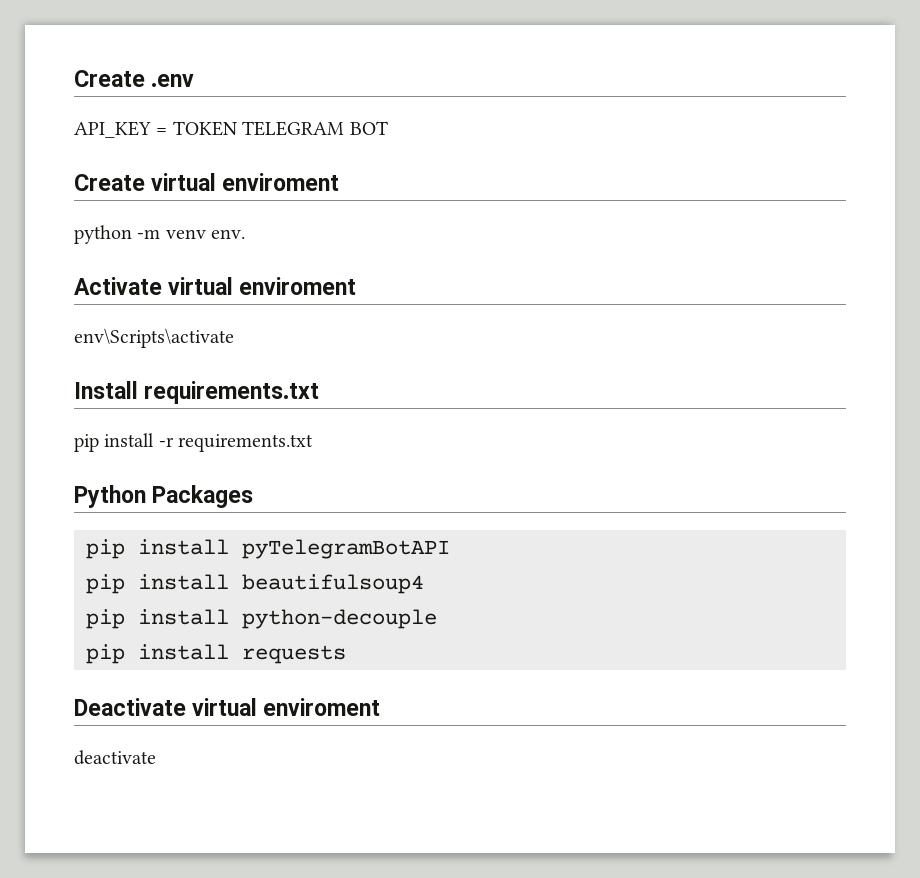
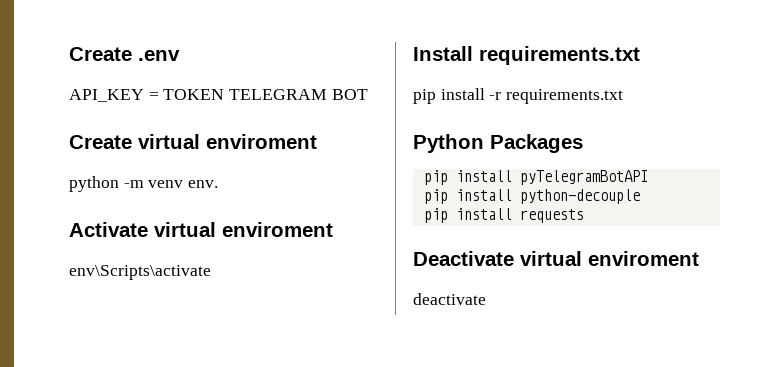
[86,574,424,594] // pip install beautifulsoup4 -> (648, 177) none

